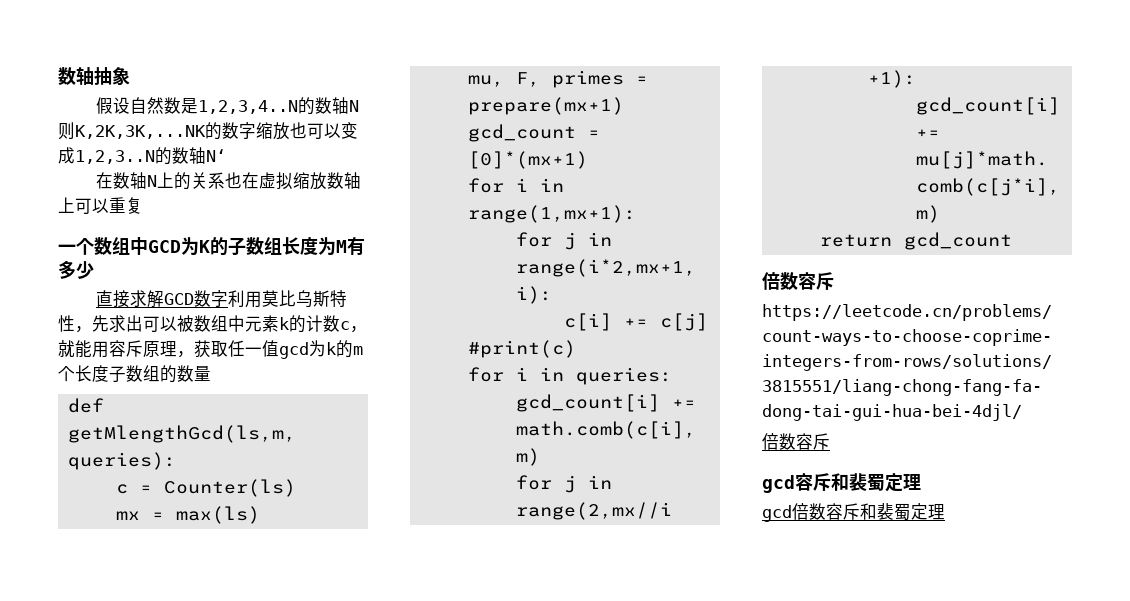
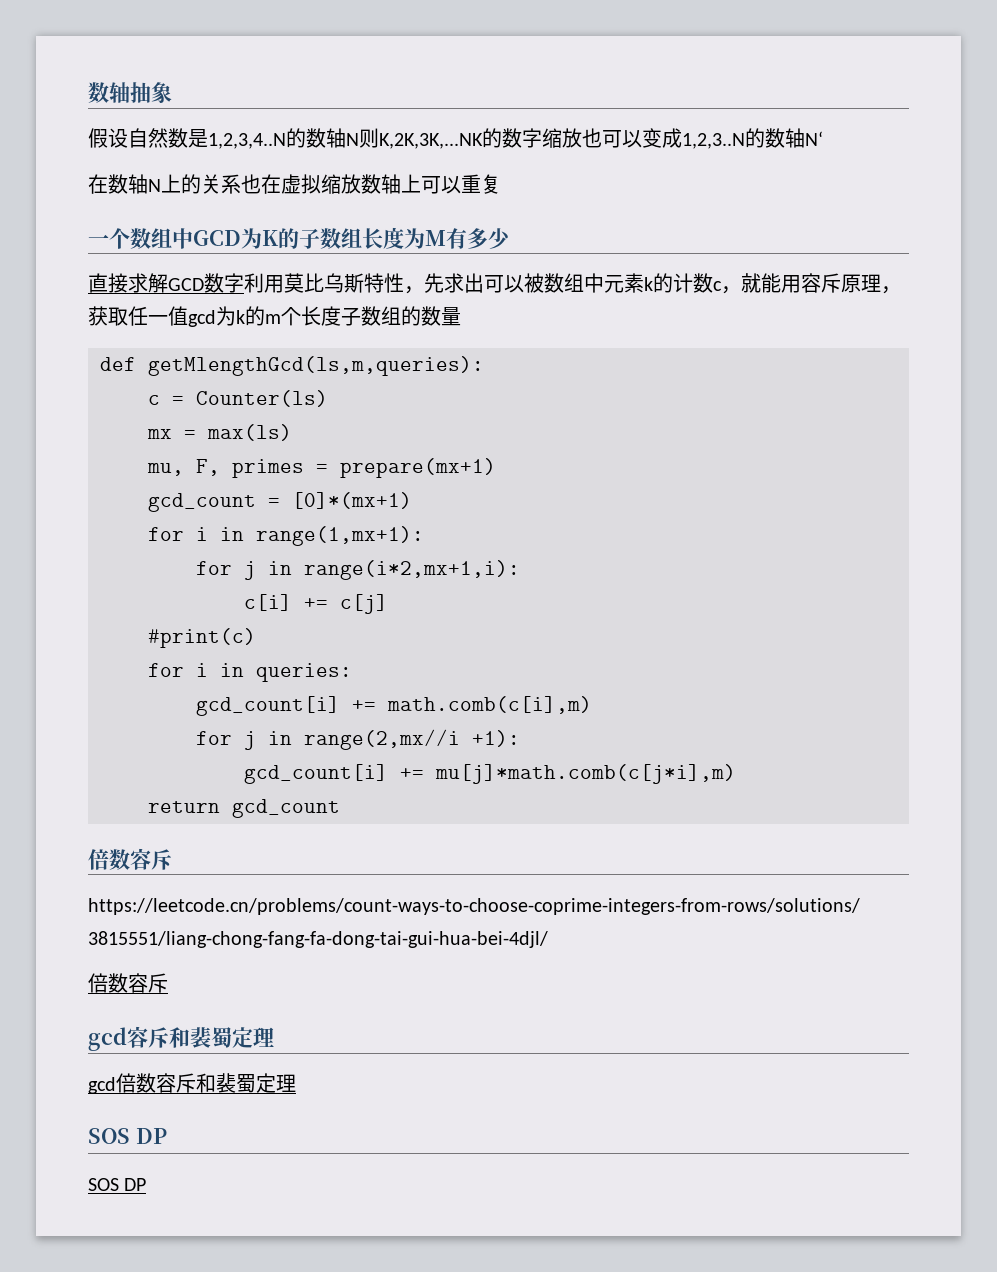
(945, 512) none -> [88,1128,167,1144] [88,1178,147,1191] // SOS DP // SOS DP

